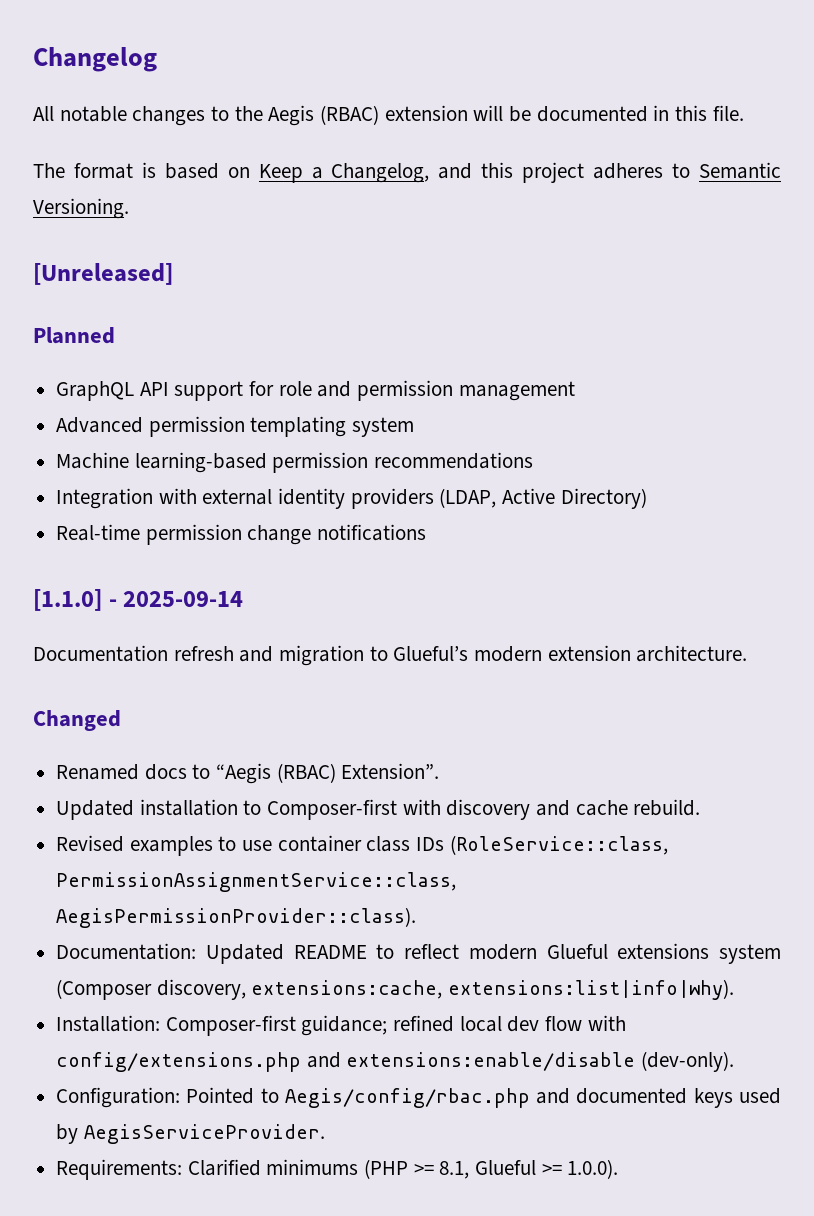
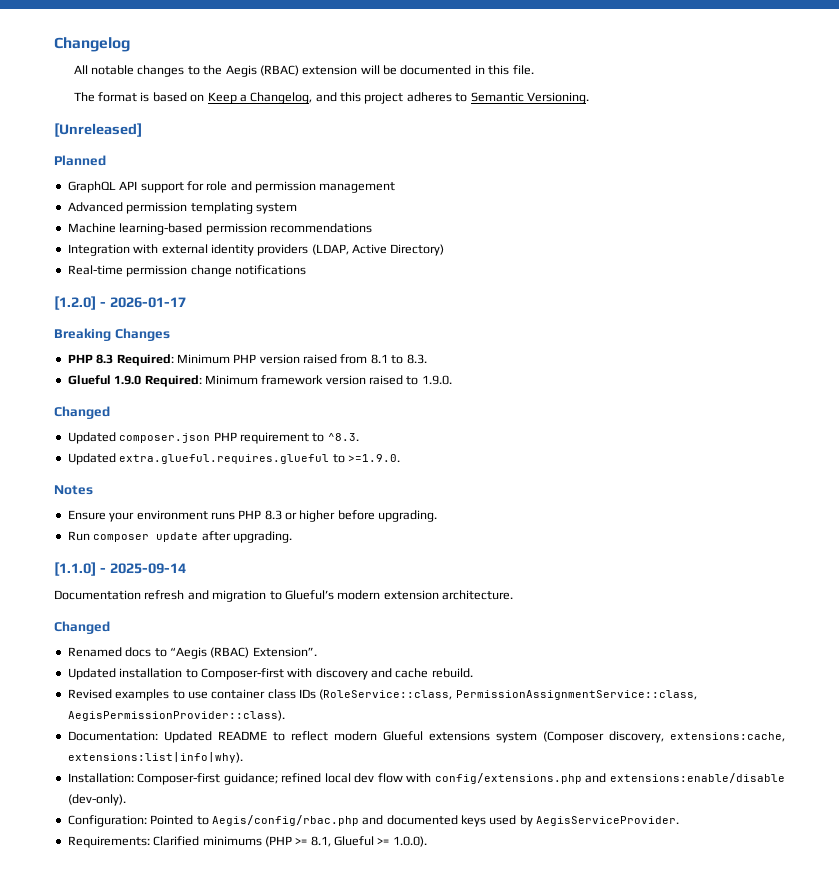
(427, 532) none -> [54,296,186,310] [54,328,170,341] [67,354,427,366] [67,375,452,387] [54,406,110,419] [67,432,359,444] [67,453,400,465] [54,485,93,495] [67,510,438,522] [67,531,292,543] // [1.2.0] - 2026-01-17 // Breaking Changes // PHP 8.3 Required: Minimum PHP version raised from 8.1 to 8.3. // Glueful 1.9.0 Required: Minimum framework version raised to 1.9.0. // Changed // Updated composer.json PHP requirement to ^8.3. // Updated extra.glueful.requires.glueful to >=1.9.0. // Notes // Ensure your environment runs PHP 8.3 or higher before upgrading. // Run composer update after upgrading.

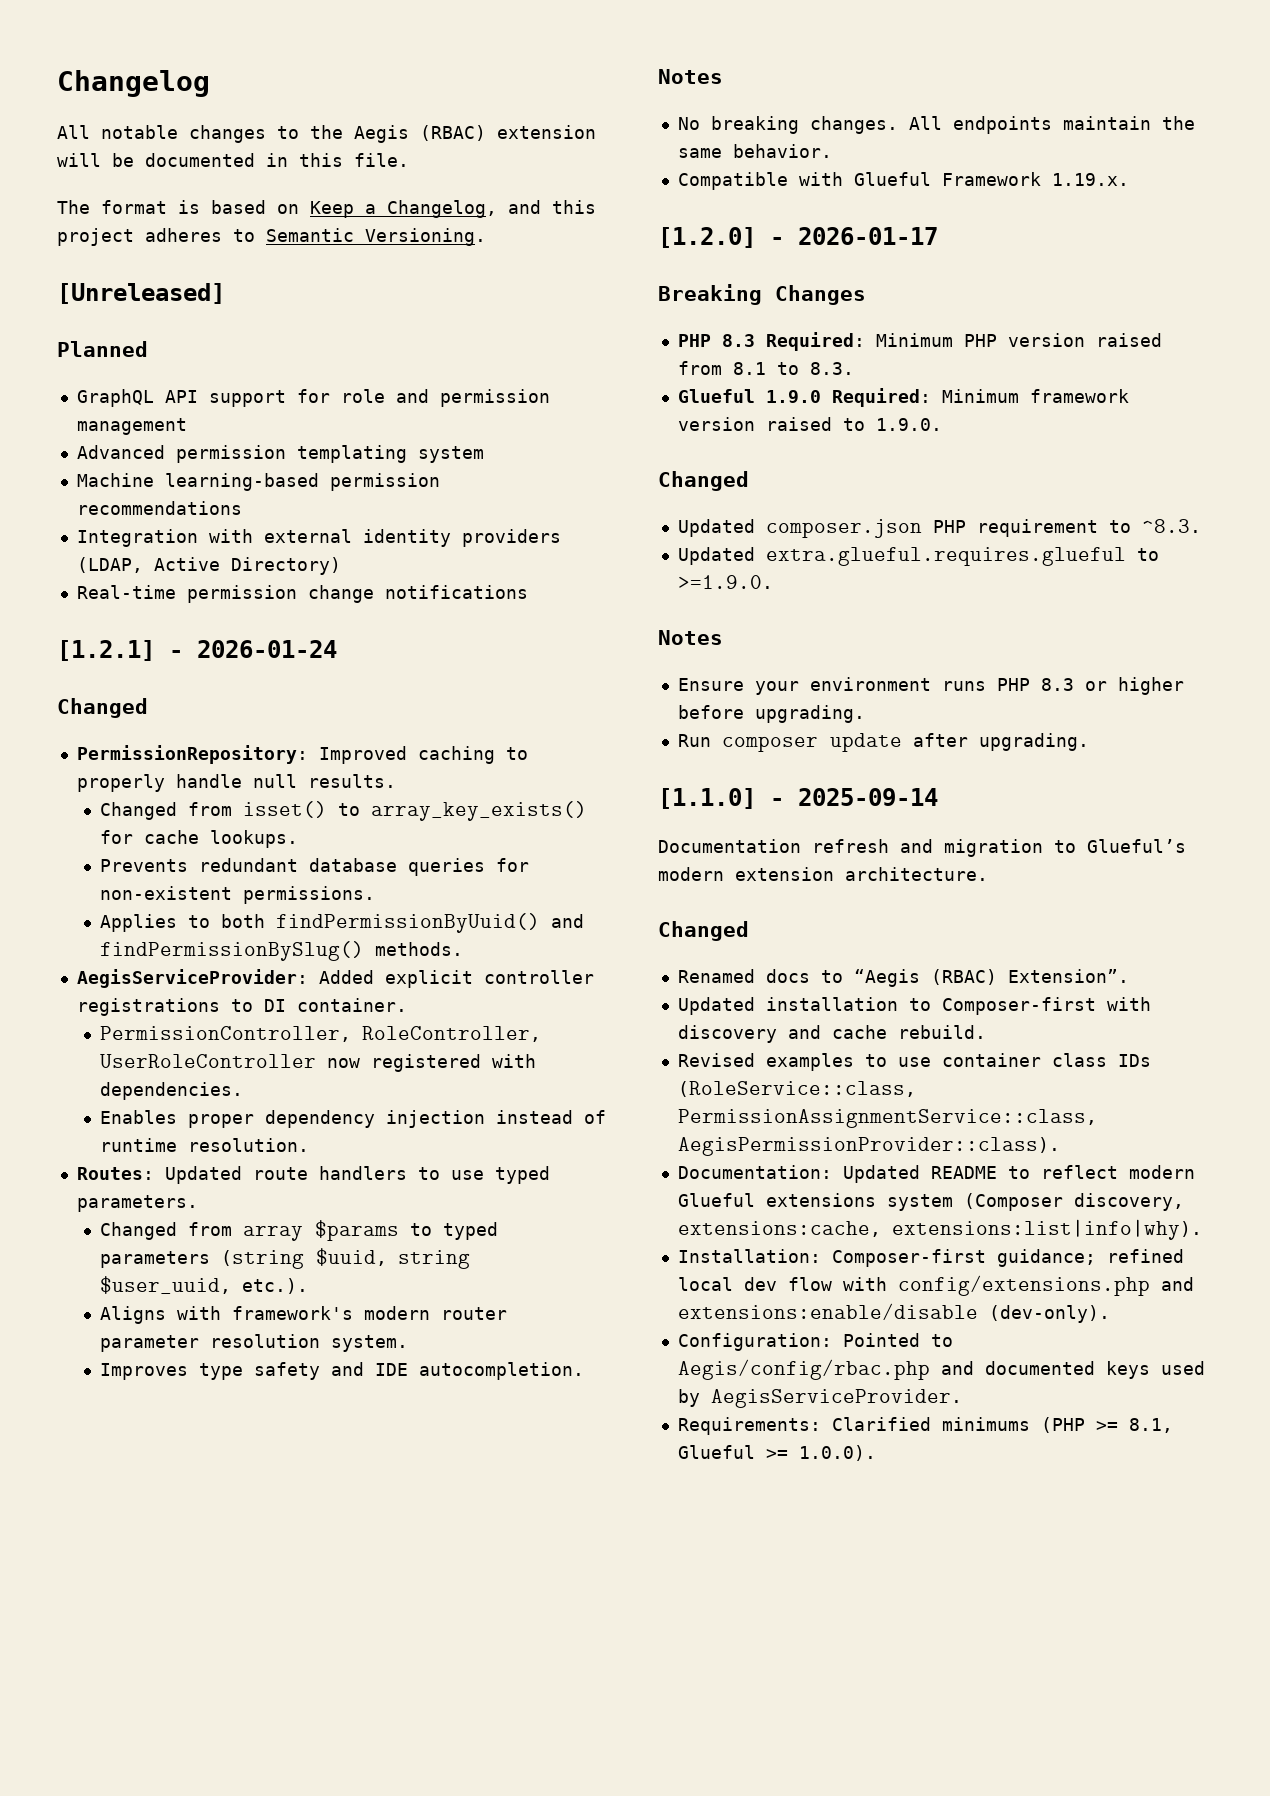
(306, 270) none -> [57,640,337,661] [57,698,148,718] [76,745,528,764] [76,774,396,792] [99,801,587,821] [99,830,298,848] [99,858,529,876] [99,886,375,904] [99,913,584,933] [99,941,463,961] [76,969,594,988] [76,998,407,1016] [99,1026,541,1042] [99,1054,536,1072] [99,1082,243,1100] [99,1110,606,1128] [99,1138,309,1152] [76,1166,550,1184] [76,1195,198,1212] [99,1220,498,1241] [99,1248,470,1269] [99,1276,308,1294] [99,1306,507,1324] [99,1334,408,1352] [99,1362,584,1380] [658,69,723,84] [677,116,1195,134] [677,144,832,158] [677,172,1129,190] // [1.2.1] - 2026-01-24 // Changed // PermissionRepository: Improved caching to properly handle null results. // Changed from isset() to array_key_exists() for cache lookups. // Prevents redundant database queries for non-existent permissions. // Applies to both findPermissionByUuid() and findPermissionBySlug() methods. // AegisServiceProvider: Added explicit controller registrations to DI container. // PermissionController, RoleController, UserRoleController now registered with dependencies. // Enables proper dependency injection instead of runtime resolution. // Routes: Updated route handlers to use typed parameters. // Changed from array $params to typed parameters (string $uuid, string $user_uuid, etc.). // Aligns with framework's modern router parameter resolution system. // Improves type safety and IDE autocompletion. // Notes // No breaking changes. All endpoints maintain the same behavior. // Compatible with Glueful Framework 1.19.x.

